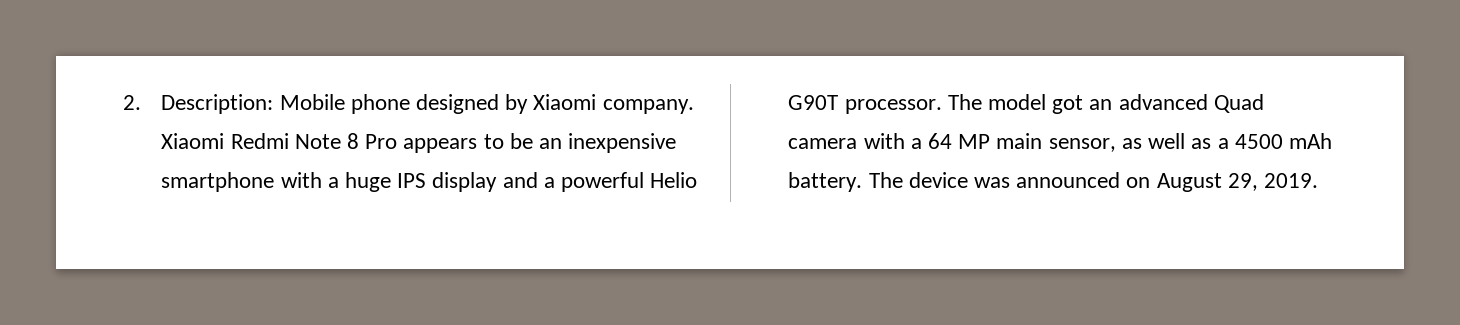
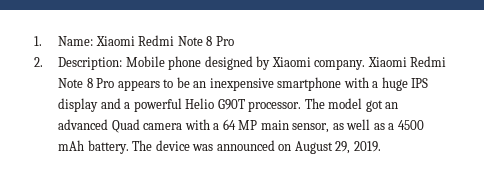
(123, 102) none -> [34,35,234,46] 1. Name: Xiaomi Redmi Note 8 Pro //

